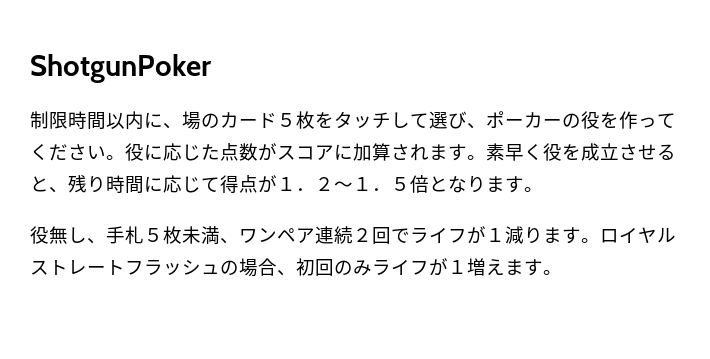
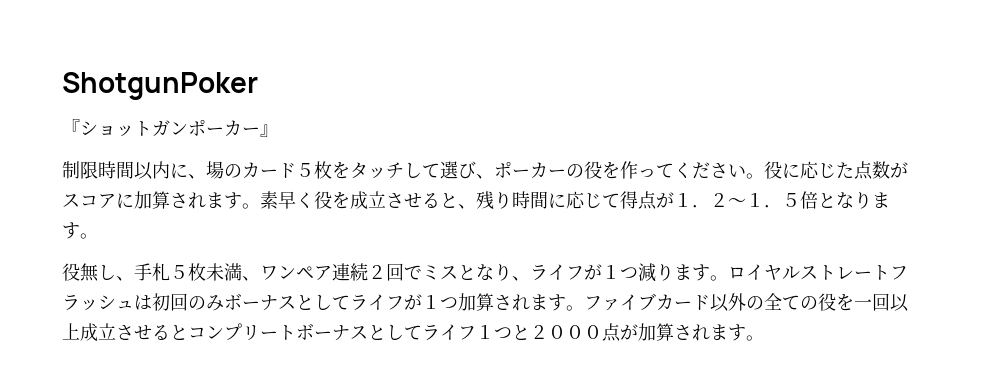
(212, 68) none -> [62,119,278,137] // 『ショットガンポーカー』
[410,226,505,244] ライフが１ -> [422,263,638,281] ミスとなり、ライフが１つ
[220,258,505,277] の場合、初回のみライフが１増え -> [134,293,909,312] [62,323,710,342] は初回のみボーナスとしてライフが１つ加算されます。ファイブカード以外の全ての役を一回以上成立させるとコンプリートボーナスとしてライフ１つと２０００点が加算され

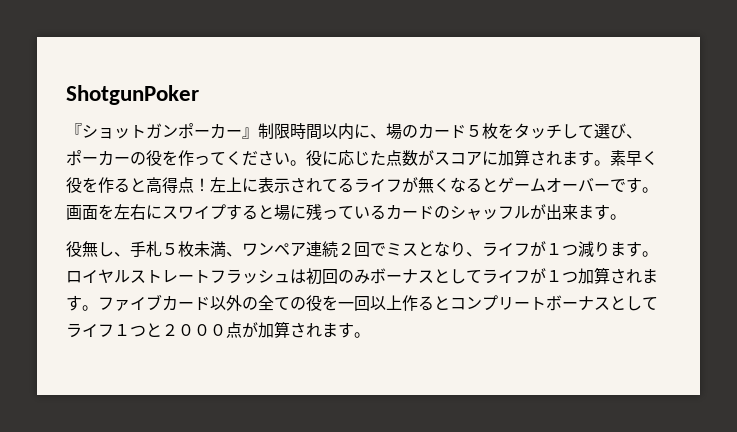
(278, 130) // -> (258, 133) none
[350,191,872,210] 成立させると、残り時間に応じて得点が１．２～１．５倍となり -> [98,177,658,194] [66,204,578,221] 作ると高得点！左上に表示されてるライフが無くなるとゲームオーバーです。画面を左右にスワイプすると場に残っているカードのシャッフルが出来
[80,323,152,341] 成立させ -> [402,295,418,311] 作

